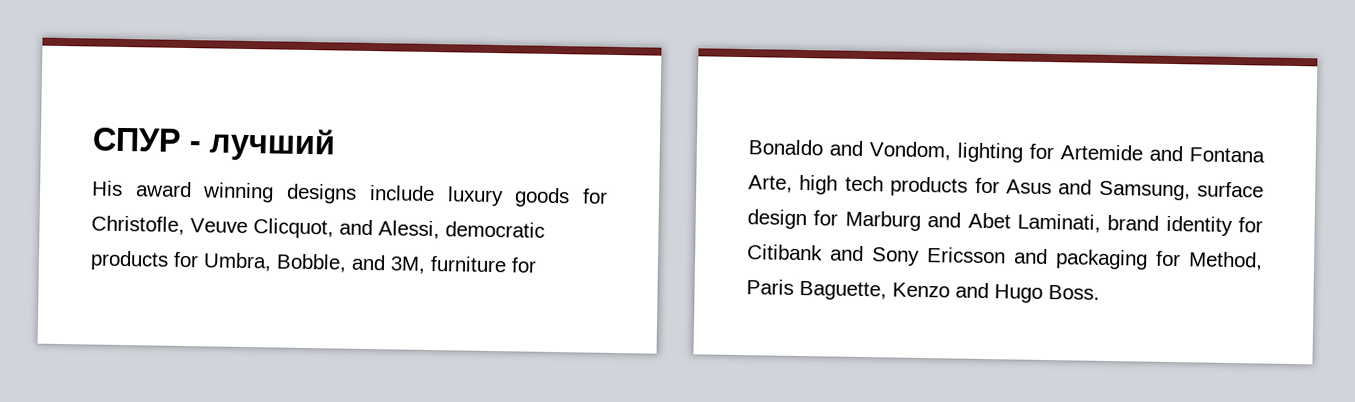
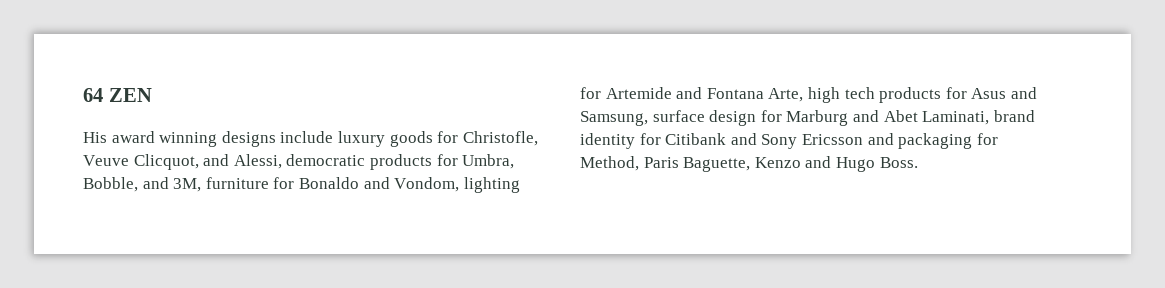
[92,127,336,162] СПУР - лучший -> [83,88,152,102] 64 ZEN

